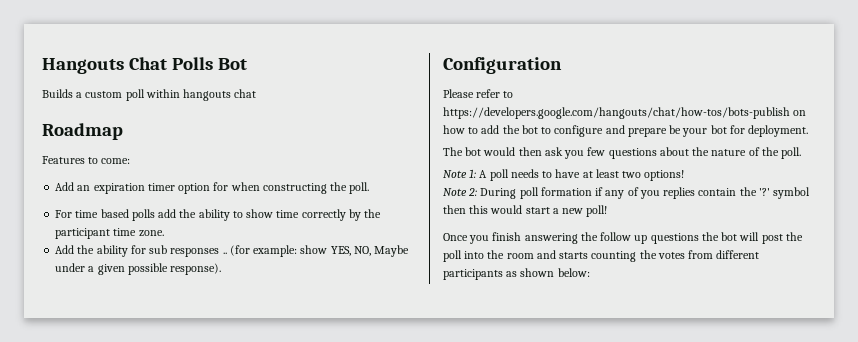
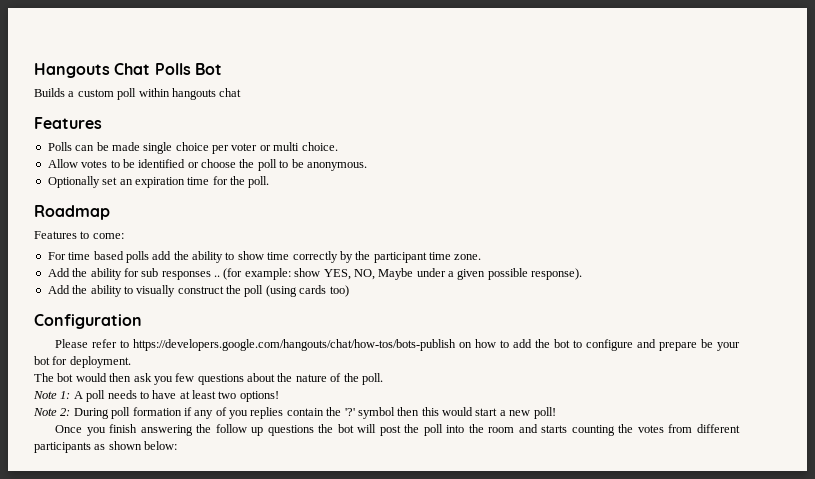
[42,123,123,140] [42,156,131,164] [55,182,370,194] Roadmap // Features to come: // Add an expiration timer option for when constructing the poll. -> [34,117,102,129] [47,142,338,154] [47,159,367,171] [47,176,270,188] [34,205,110,220] [34,231,124,239] Features // Polls can be made single choice per voter or multi choice. // Allow votes to be identified or choose the poll to be anonymous. // Optionally set an expiration time for the poll. // Roadmap // Features to come:
(222, 269) none -> [47,285,349,297] // Add the ability to visually construct the poll (using cards too)

